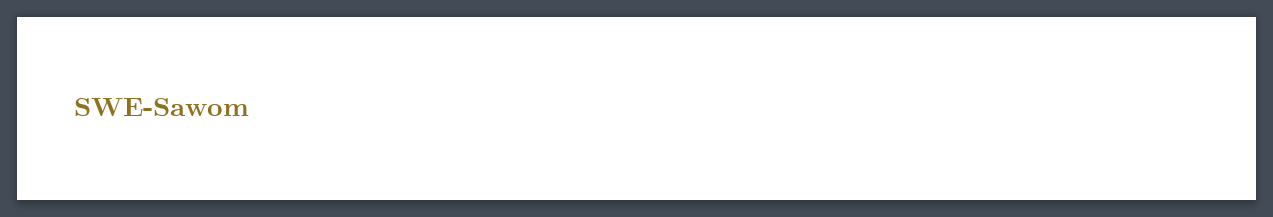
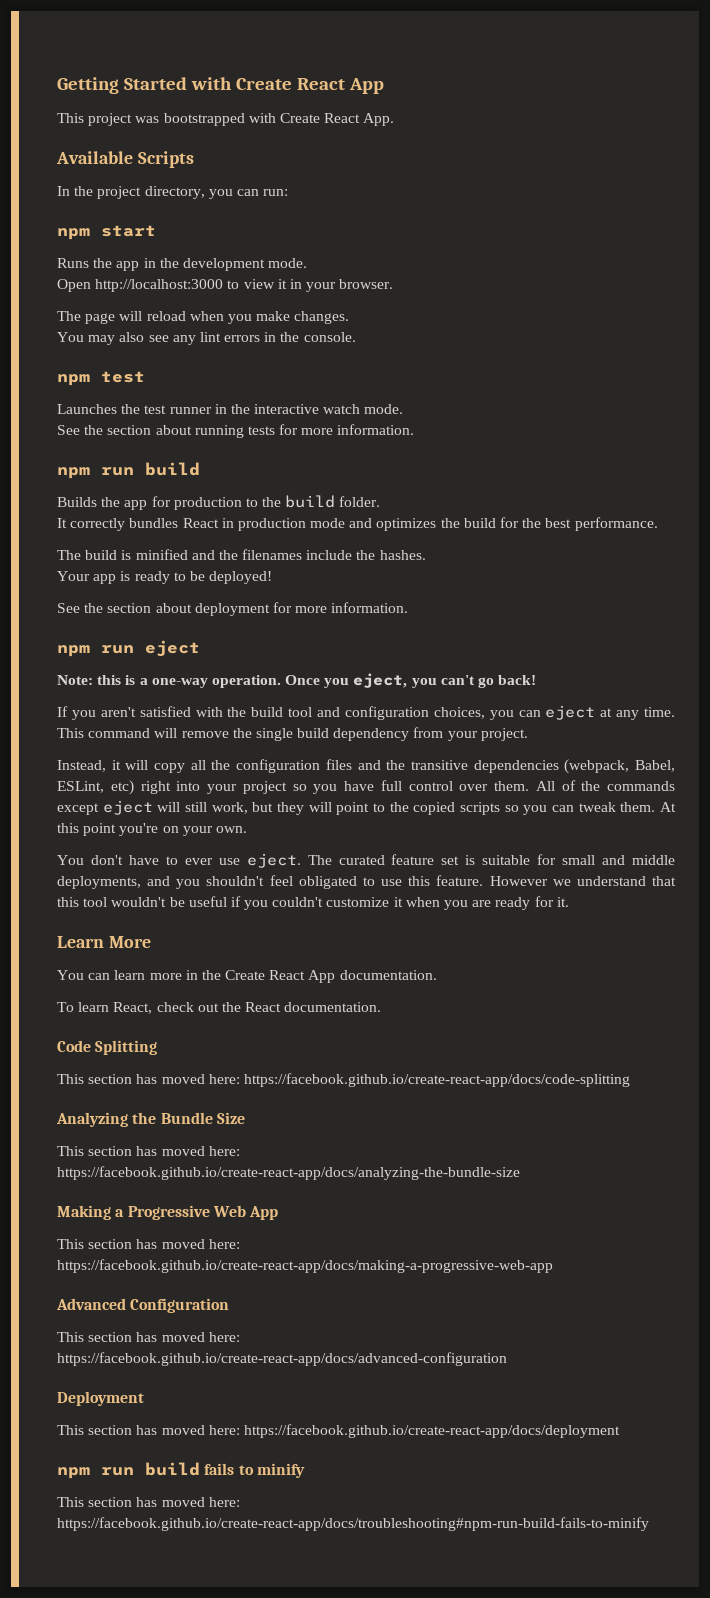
[74,98,249,116] SWE-Sawom -> [57,77,384,94] [57,113,395,126] [56,151,194,168] [57,186,289,199] [57,225,156,240] [57,258,308,271] [57,279,394,292] [57,311,350,324] [57,332,356,345] [57,371,145,386] [57,404,404,414] [57,424,415,438] [57,462,200,479] [57,495,381,510] [57,517,658,531] [57,549,426,560] [57,571,273,584] [57,602,409,616] [57,640,200,657] [57,673,537,688] [57,705,675,720] [57,727,528,741] [57,759,675,774] [57,780,675,795] [57,800,676,815] [57,823,247,836] [57,853,675,868] [57,875,676,889] [57,896,569,910] [57,936,151,948] [57,970,437,983] [57,1002,382,1014] [57,1040,158,1055] [57,1073,630,1087] [56,1112,245,1127] [57,1146,240,1156] [57,1166,520,1180] [57,1205,279,1220] [57,1239,240,1249] [57,1259,553,1273] [56,1298,230,1313] [57,1332,240,1342] [57,1352,507,1366] [57,1391,144,1406] [57,1424,620,1438] [57,1462,305,1479] [57,1497,240,1507] [57,1517,649,1531] Getting Started with Create React App // This project was bootstrapped with Create React App. // Available Scripts // In the project directory, you can run: // npm start // Runs the app in the development mode. // Open http://localhost:3000 to view it in your browser. // The page will reload when you make changes. // You may also see any lint errors in the console. // npm test // Launches the test runner in the interactive watch mode. // See the section about running tests for more information. // npm run build // Builds the app for production to the build folder. // It correctly bundles React in production mode and optimizes the build for the best performance. // The build is minified and the filenames include the hashes. // Your app is ready to be deployed! // See the section about deployment for more information. // npm run eject // Note: this is a one-way operation. Once you eject, you can't go back! // If you aren't satisfied with the build tool and configuration choices, you can eject at any time. This command will remove the single build dependency from your project. // Instead, it will copy all the configuration files and the transitive dependencies (webpack, Babel, ESLint, etc) right into your project so you have full control over them. All of the commands except eject will still work, but they will point to the copied scripts so you can tweak them. At this point you're on your own. // You don't have to ever use eject. The curated feature set is suitable for small and middle deployments, and you shouldn't feel obligated to use this feature. However we understand that this tool wouldn't be useful if you couldn't customize it when you are ready for it. // Learn More // You can learn more in the Create React App documentation. // To learn React, check out the React documentation. // Code Splitting // This section has moved here: https://facebook.github.io/create-react-app/docs/code-splitting // Analyzing the Bundle Size // This section has moved here: https://facebook.github.io/create-react-app/docs/analyzing-the-bundle-size // Making a Progressive Web App // This section has moved here: https://facebook.github.io/create-react-app/docs/making-a-progressive-web-app // Advanced Configuration // This section has moved here: https://facebook.github.io/create-react-app/docs/advanced-configuration // Deployment // This section has moved here: https://facebook.github.io/create-react-app/docs/deployment // npm run build fails to minify // This section has moved here: https://facebook.github.io/create-react-app/docs/troubleshooting#npm-run-build-fails-to-minify

